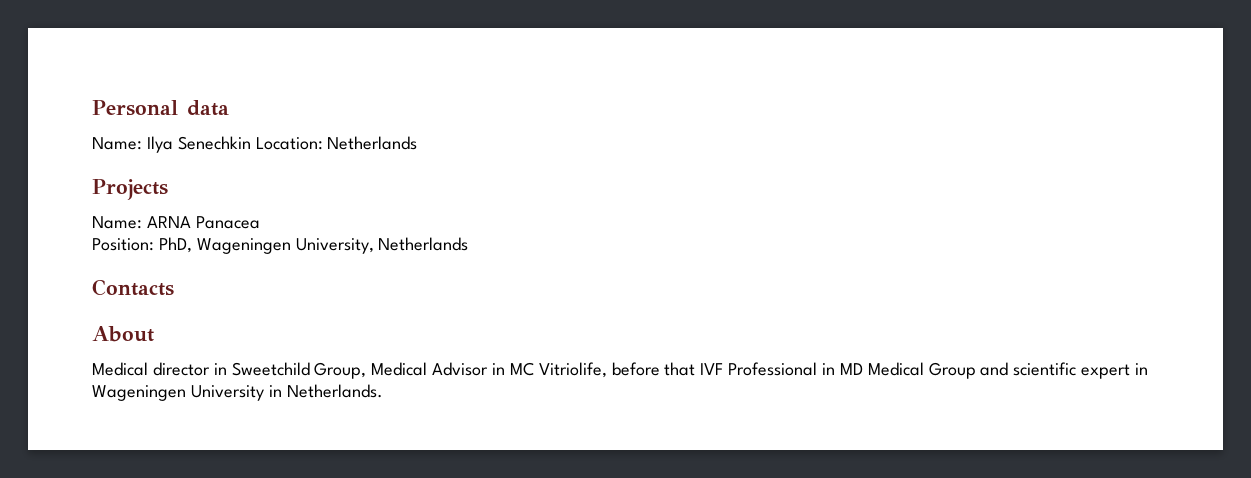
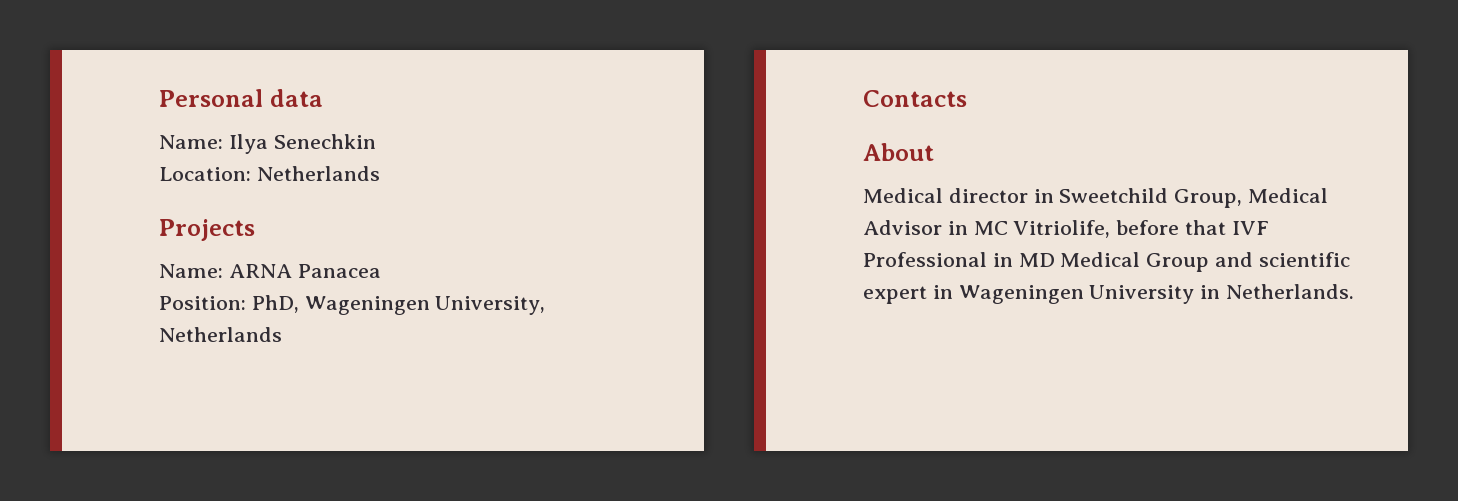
(251, 143) none -> (376, 141) //

